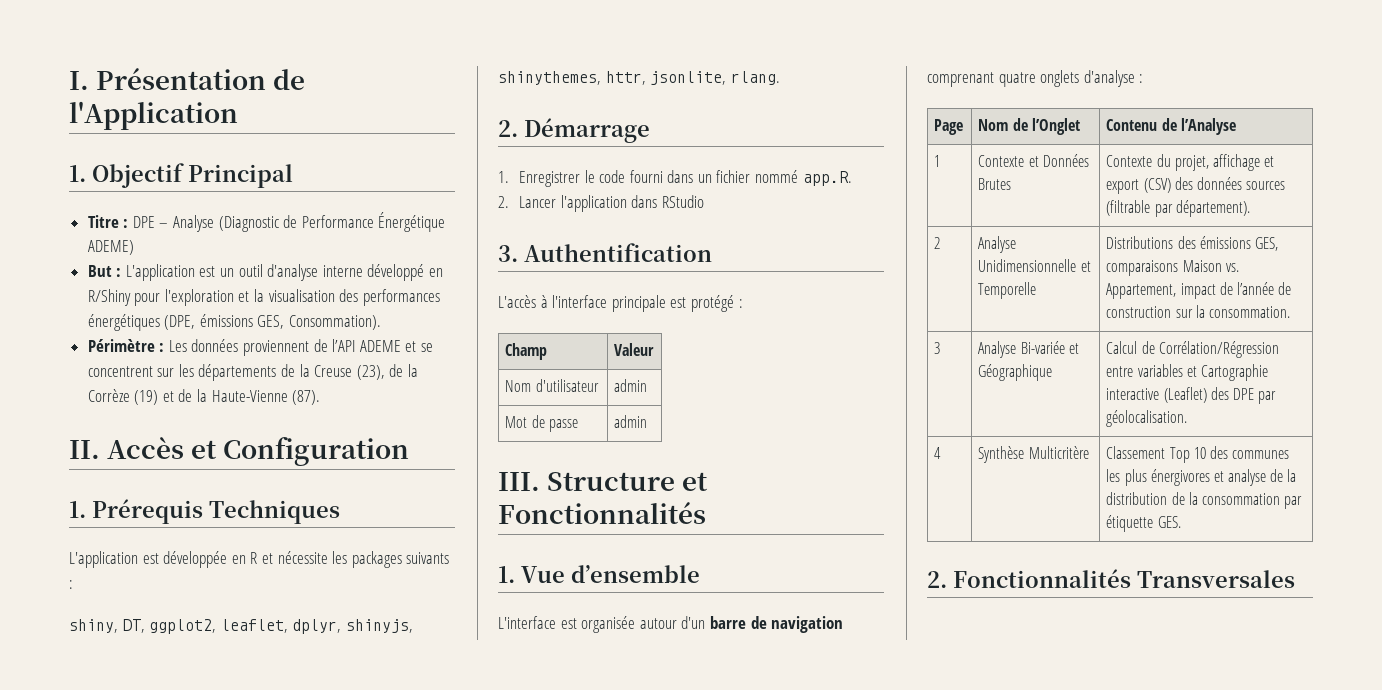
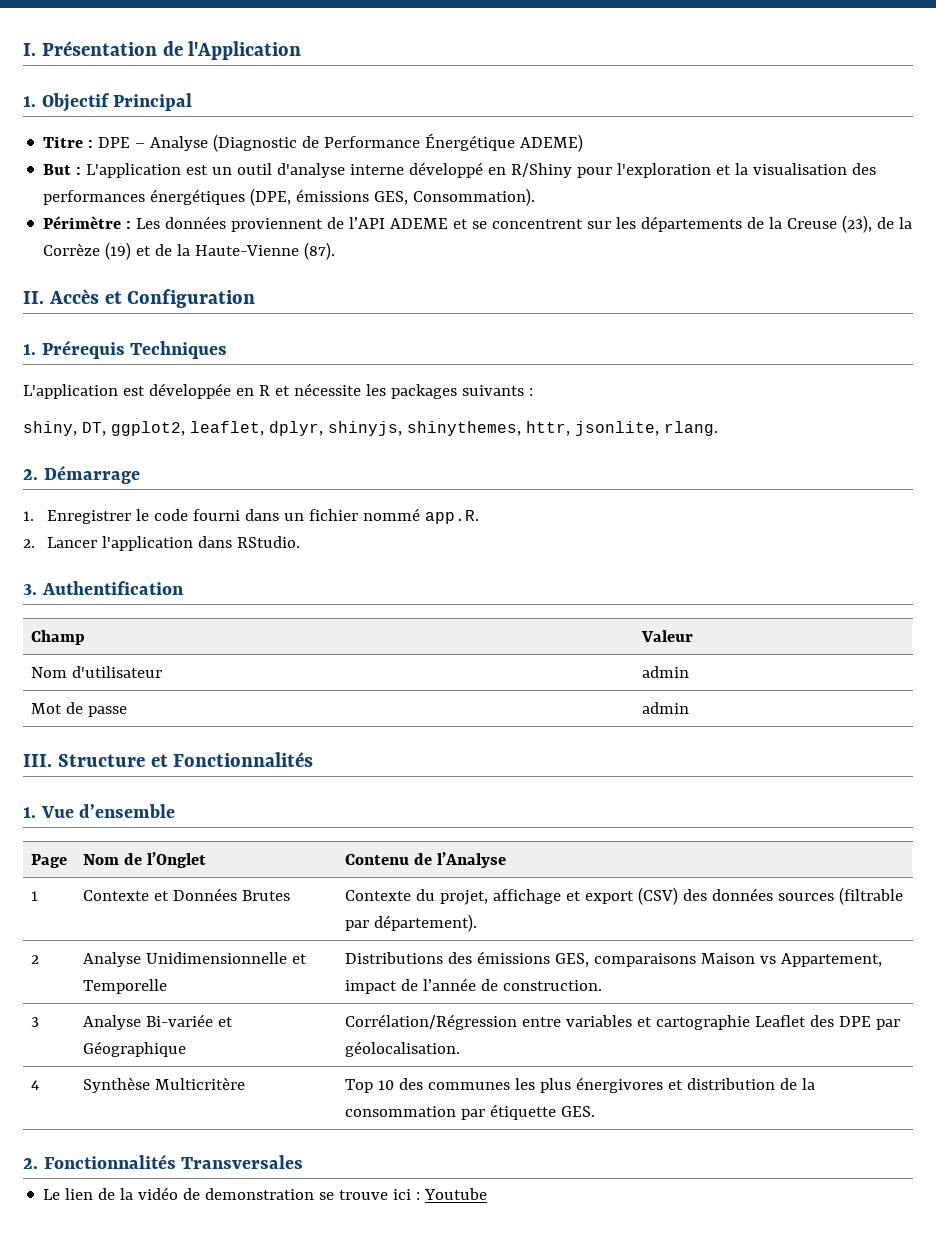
[661,195,704,208] RStudio -> [236,536,300,548] RStudio.
[498,295,743,312] // L'accès à l'interface principale est protégé : -> (184, 588) none
[498,616,844,633] [927,70,1144,87] // L'interface est organisée autour d'un barre de navigation comprenant quatre onglets d'analyse : -> (176, 811) none
[1225,263,1239,272] vs. -> [759,956,776,964] vs
[1106,305,1290,318] construction sur la consommation. -> [502,980,602,991] construction.
[1106,341,1155,354] Calcul de -> (186, 1049) none
[1200,364,1268,381] [1106,387,1207,403] Cartographie interactive (Leaflet) -> [655,1015,806,1030] cartographie Leaflet
[1106,446,1166,459] Classement -> (245, 1083) none
[1228,469,1297,486] analyse de la -> (683, 1085) none
(1295, 579) none -> [43,1187,488,1200] // Le lien de la vidéo de demonstration se trouve ici : Youtube

